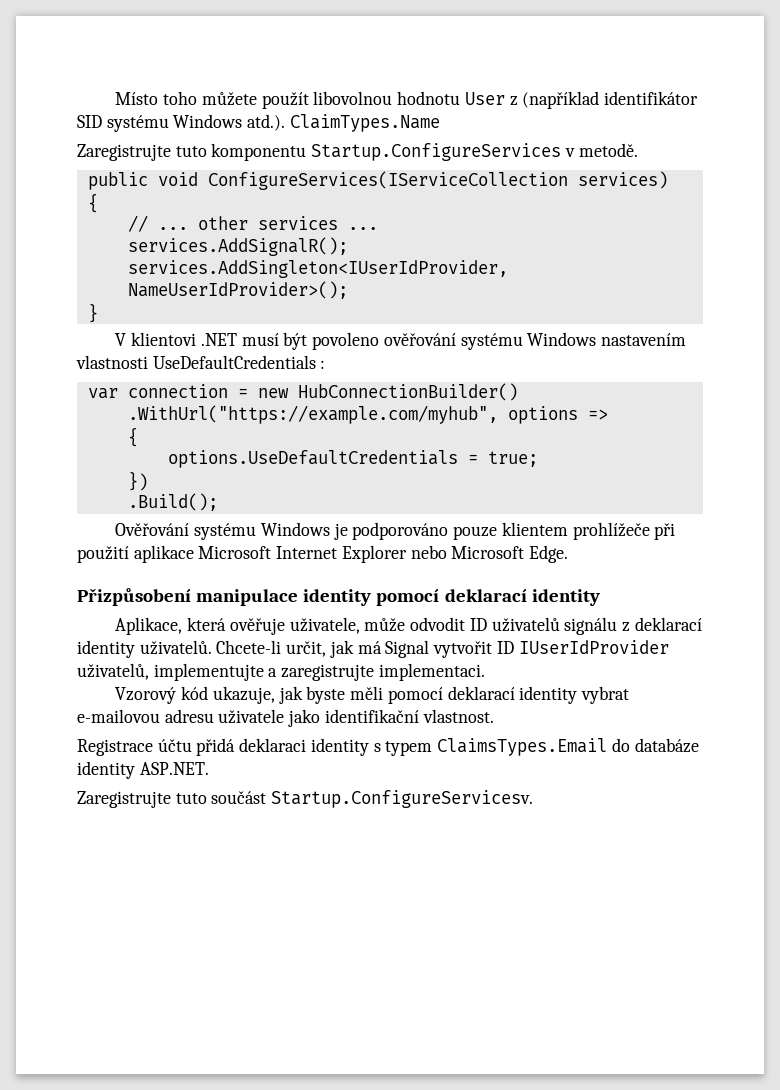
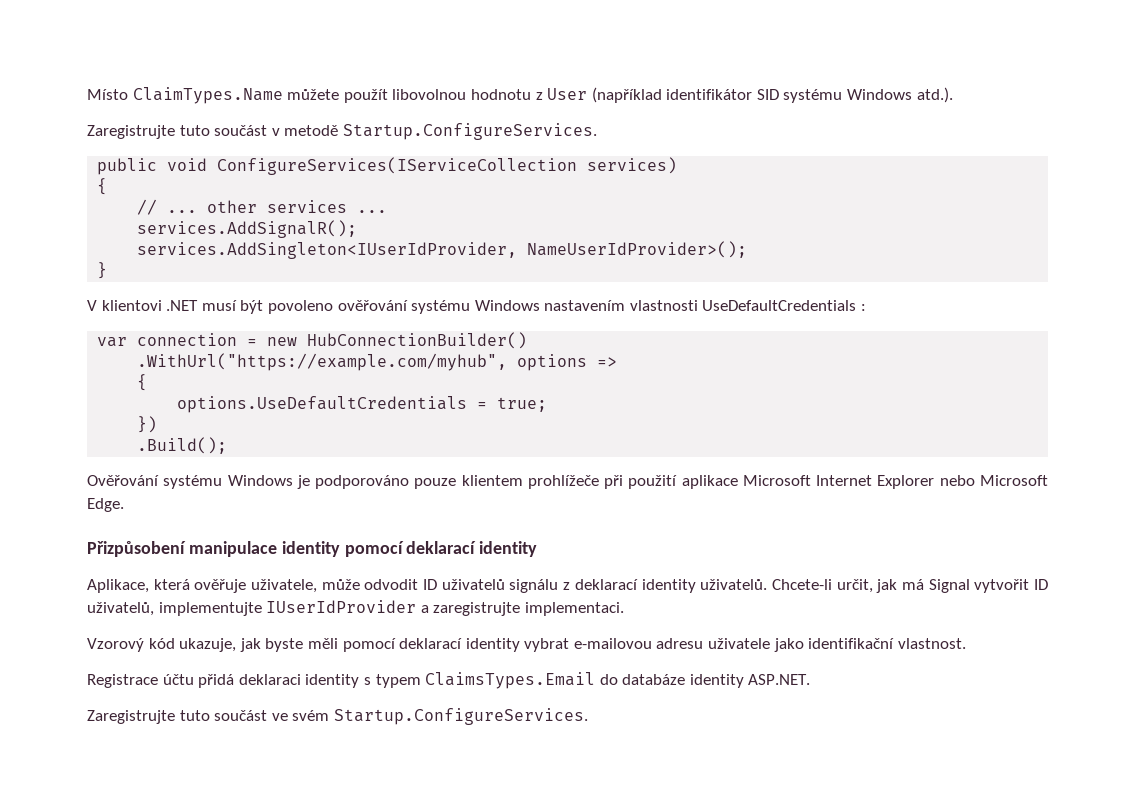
[163,91,198,105] toho -> [132,87,283,104] ClaimTypes.Name
[464,92,518,106] User z -> [535,88,588,100] z User
[289,114,440,132] [77,143,638,161] ClaimTypes.Name // Zaregistrujte tuto komponentu Startup.ConfigureServices v metodě. -> [87,123,597,140] // Zaregistrujte tuto součást v metodě Startup.ConfigureServices.
[518,640,669,654] IUserIdProvider -> (1049, 584) none
(264, 672) none -> [266,600,417,613] IUserIdProvider
[271,790,534,808] Startup.ConfigureServicesv. -> [271,708,588,725] ve svém Startup.ConfigureServices.

